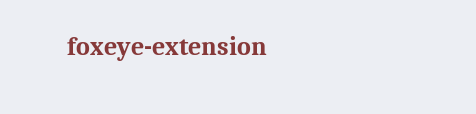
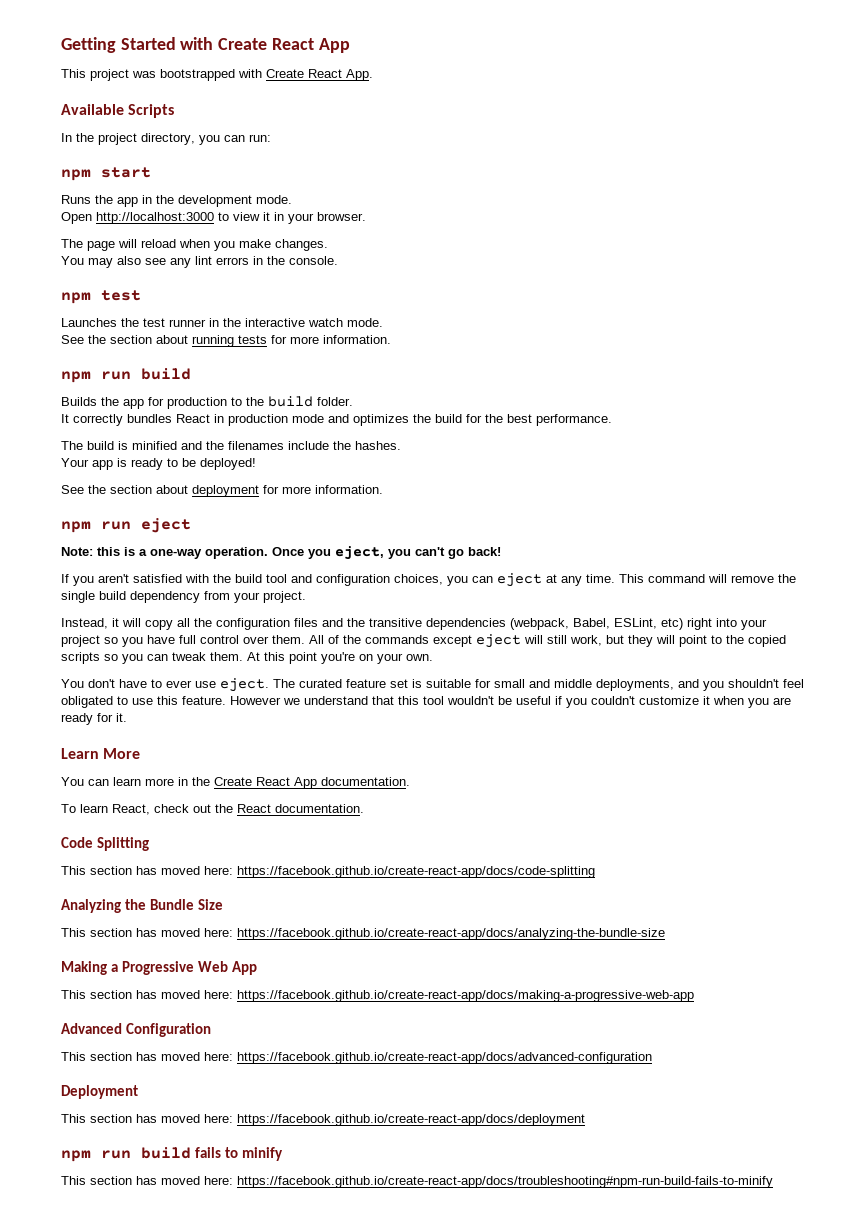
[67,36,267,61] foxeye-extension -> [61,37,350,53] [61,69,373,81] [61,104,175,118] [61,133,271,145] [61,167,151,181] [61,195,292,207] [61,212,366,224] [61,239,328,251] [61,256,338,268] [61,290,141,304] [61,318,383,327] [61,335,391,347] [61,368,191,383] [61,396,353,409] [61,414,612,426] [61,441,401,450] [61,458,256,470] [61,485,383,497] [61,518,191,533] [61,546,501,560] [61,573,796,587] [61,591,306,603] [61,618,767,630] [61,634,786,648] [61,652,433,664] [61,678,804,692] [61,696,791,708] [61,713,127,725] [61,748,141,759] [61,777,410,789] [61,804,364,815] [61,837,150,851] [61,866,595,878] [61,899,224,913] [61,928,665,940] [61,961,258,975] [61,990,694,1002] [61,1023,212,1037] [61,1052,652,1064] [61,1085,138,1099] [61,1114,585,1126] [61,1147,284,1162] [61,1176,773,1188] Getting Started with Create React App // This project was bootstrapped with Create React App. // Available Scripts // In the project directory, you can run: // npm start // Runs the app in the development mode. // Open http://localhost:3000 to view it in your browser. // The page will reload when you make changes. // You may also see any lint errors in the console. // npm test // Launches the test runner in the interactive watch mode. // See the section about running tests for more information. // npm run build // Builds the app for production to the build folder. // It correctly bundles React in production mode and optimizes the build for the best performance. // The build is minified and the filenames include the hashes. // Your app is ready to be deployed! // See the section about deployment for more information. // npm run eject // Note: this is a one-way operation. Once you eject, you can't go back! // If you aren't satisfied with the build tool and configuration choices, you can eject at any time. This command will remove the single build dependency from your project. // Instead, it will copy all the configuration files and the transitive dependencies (webpack, Babel, ESLint, etc) right into your project so you have full control over them. All of the commands except eject will still work, but they will point to the copied scripts so you can tweak them. At this point you're on your own. // You don't have to ever use eject. The curated feature set is suitable for small and middle deployments, and you shouldn't feel obligated to use this feature. However we understand that this tool wouldn't be useful if you couldn't customize it when you are ready for it. // Learn More // You can learn more in the Create React App documentation. // To learn React, check out the React documentation. // Code Splitting // This section has moved here: https://facebook.github.io/create-react-app/docs/code-splitting // Analyzing the Bundle Size // This section has moved here: https://facebook.github.io/create-react-app/docs/analyzing-the-bundle-size // Making a Progressive Web App // This section has moved here: https://facebook.github.io/create-react-app/docs/making-a-progressive-web-app // Advanced Configuration // This section has moved here: https://facebook.github.io/create-react-app/docs/advanced-configuration // Deployment // This section has moved here: https://facebook.github.io/create-react-app/docs/deployment // npm run build fails to minify // This section has moved here: https://facebook.github.io/create-react-app/docs/troubleshooting#npm-run-build-fails-to-minify

